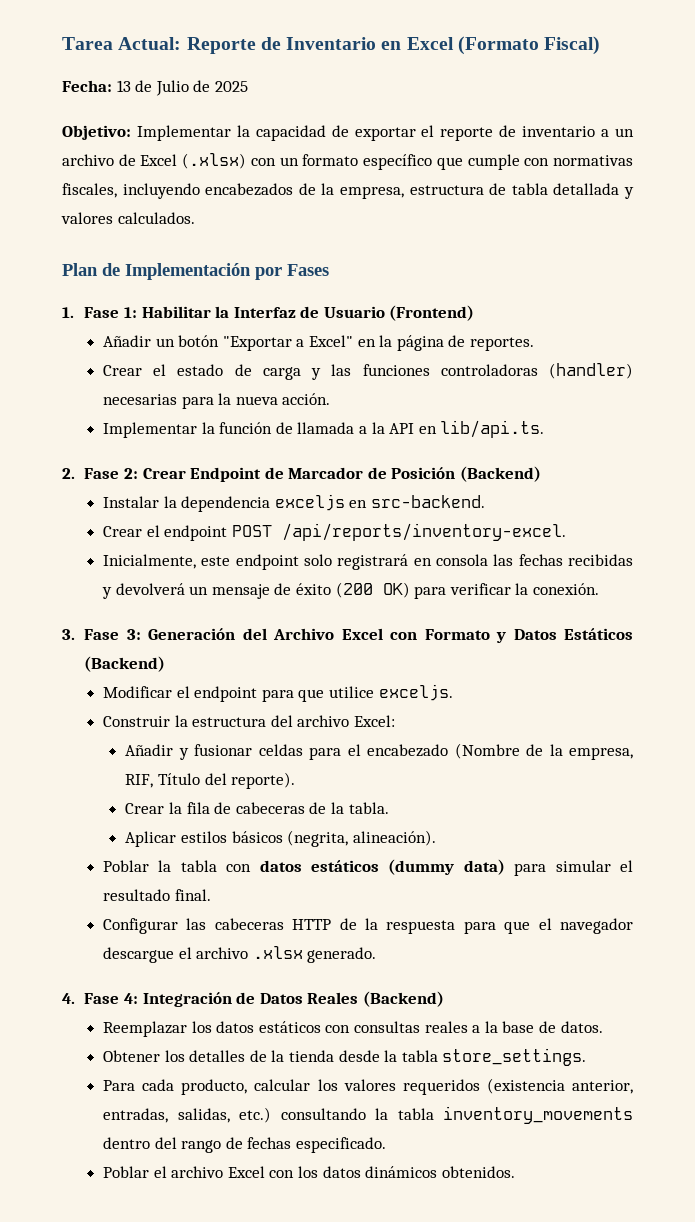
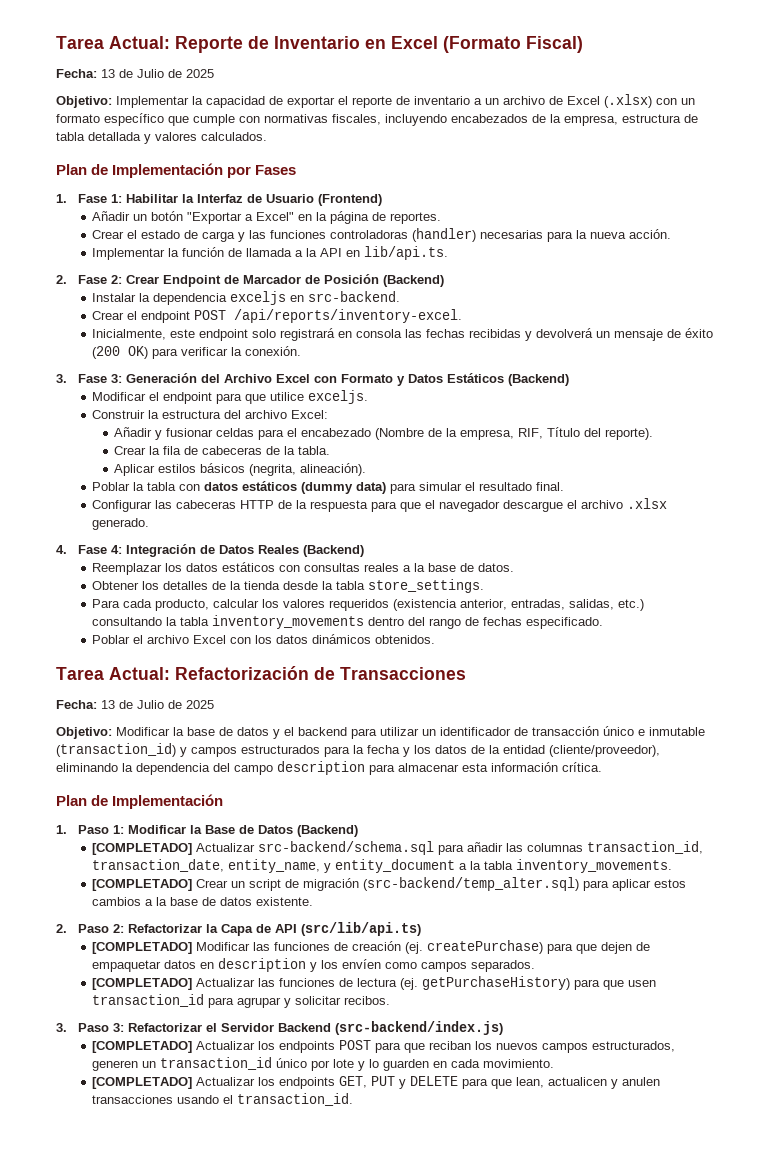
(515, 1172) none -> [56,666,466,680] [56,700,214,709] [56,726,705,739] [56,743,660,757] [56,761,602,775] [56,794,224,809] [56,825,359,837] [92,841,704,855] [92,859,673,873] [92,877,687,891] [92,897,314,906] [56,922,422,936] [92,940,651,954] [92,958,536,972] [92,976,657,990] [92,994,391,1008] [56,1021,504,1035] [92,1040,676,1053] [92,1057,555,1071] [92,1076,661,1089] [92,1093,354,1106] // Tarea Actual: Refactorización de Transacciones // Fecha: 13 de Julio de 2025 // Objetivo: Modificar la base de datos y el backend para utilizar un identificador de transacción único e inmutable (transaction_id) y campos estructurados para la fecha y los datos de la entidad (cliente/proveedor), eliminando la dependencia del campo description para almacenar esta información crítica. // Plan de Implementación // 1. Paso 1: Modificar la Base de Datos (Backend) // [COMPLETADO] Actualizar src-backend/schema.sql para añadir las columnas transaction_id, transaction_date, entity_name, y entity_document a la tabla inventory_movements. // [COMPLETADO] Crear un script de migración (src-backend/temp_alter.sql) para aplicar estos cambios a la base de datos existente. // 2. Paso 2: Refactorizar la Capa de API (src/lib/api.ts) // [COMPLETADO] Modificar las funciones de creación (ej. createPurchase) para que dejen de empaquetar datos en description y los envíen como campos separados. // [COMPLETADO] Actualizar las funciones de lectura (ej. getPurchaseHistory) para que usen transaction_id para agrupar y solicitar recibos. // 3. Paso 3: Refactorizar el Servidor Backend (src-backend/index.js) // [COMPLETADO] Actualizar los endpoints POST para que reciban los nuevos campos estructurados, generen un transaction_id único por lote y lo guarden en cada movimiento. // [COMPLETADO] Actualizar los endpoints GET, PUT y DELETE para que lean, actualicen y anulen transacciones usando el transaction_id.

